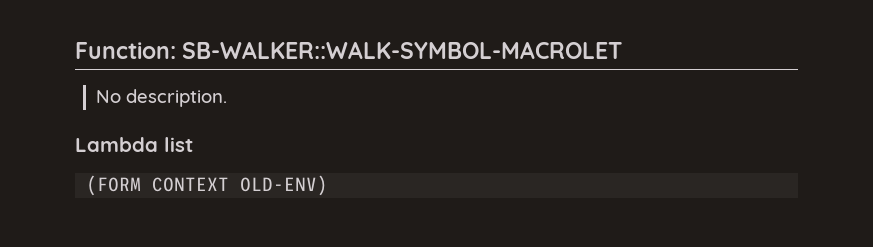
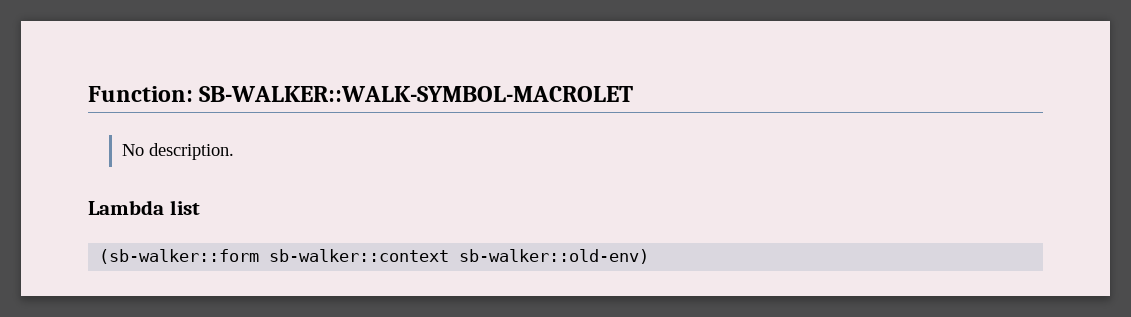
[86,175,329,196] (FORM CONTEXT OLD-ENV) -> [99,249,650,264] (sb-walker::form sb-walker::context sb-walker::old-env)

